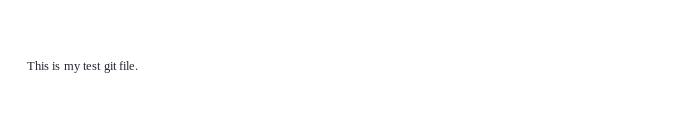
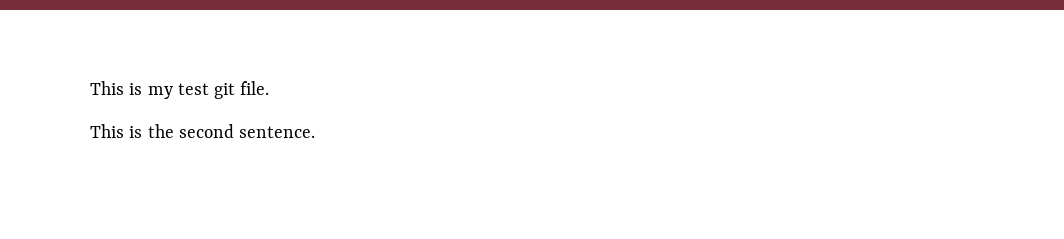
(138, 65) none -> [90,124,316,138] // This is the second sentence.

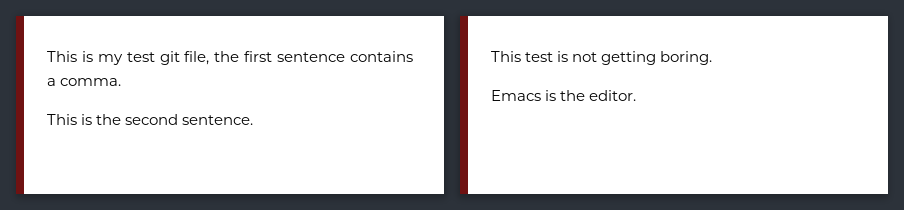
[240,81,270,95] file. -> [184,51,413,65] [47,78,122,86] file, the first sentence contains a comma.
(316, 132) none -> [491,51,713,65] [491,90,637,101] // This test is not getting boring. // Emacs is the editor.

